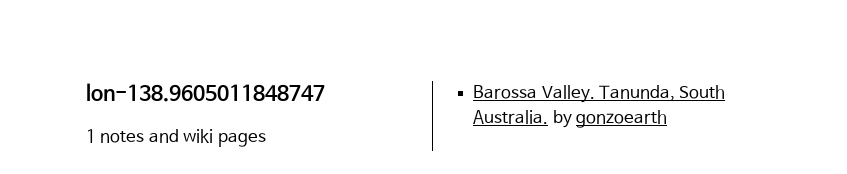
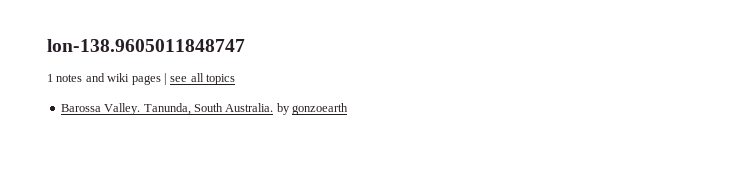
(266, 139) none -> [163,73,235,85] | see all topics

